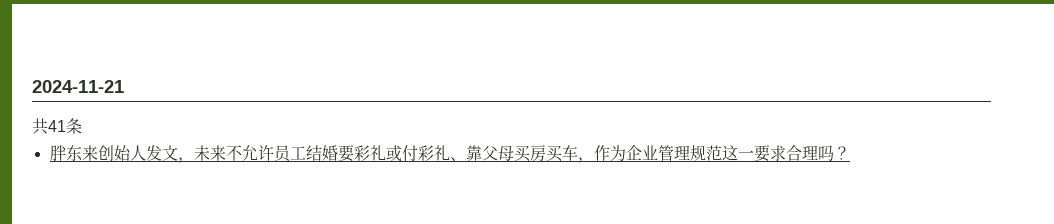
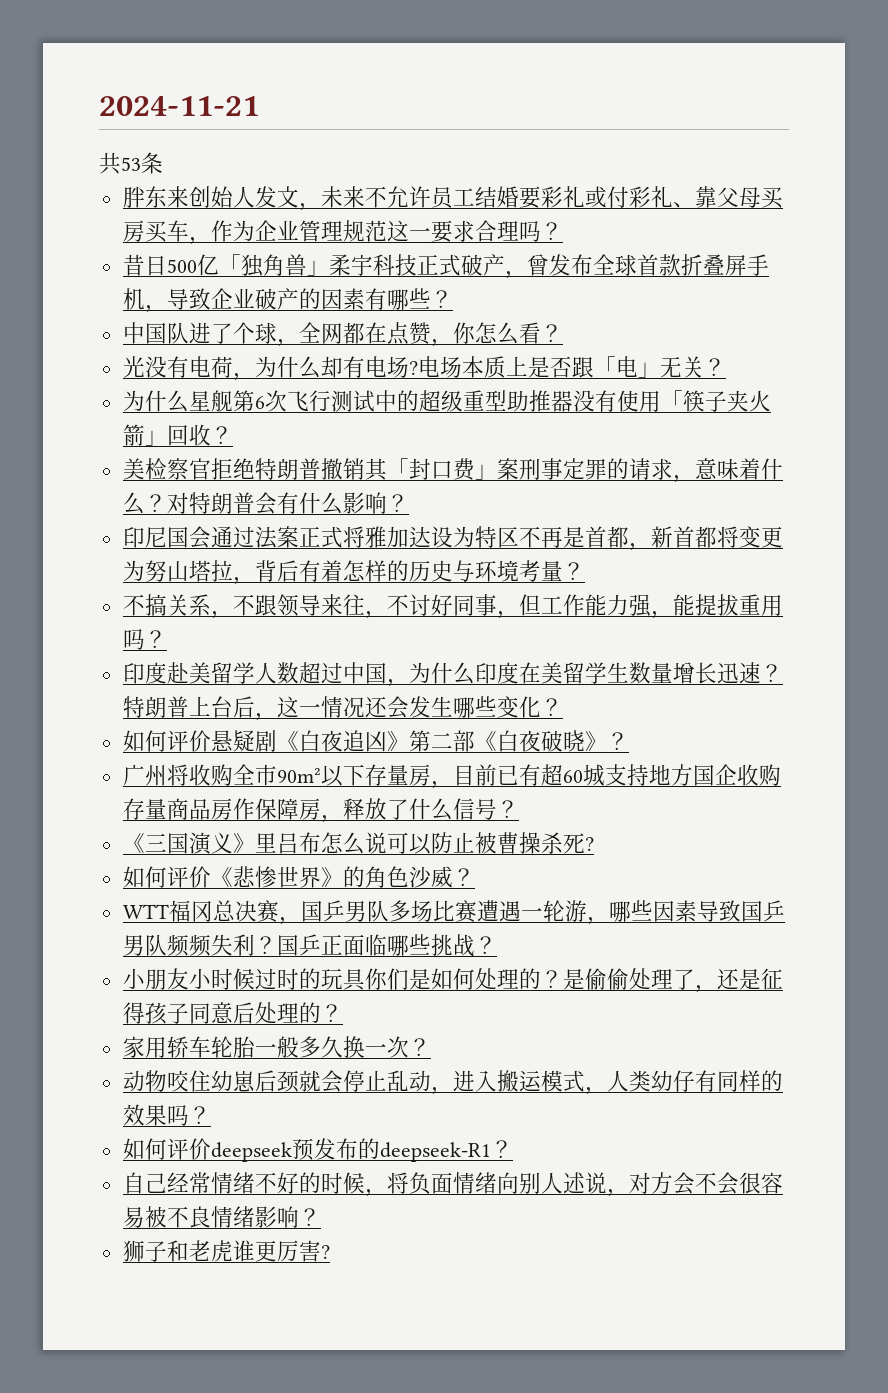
[48,120,66,132] 41 -> [121,157,141,171] 53
(850, 153) none -> [122,254,769,279] [122,288,453,313] [122,322,563,347] [122,356,726,381] [122,390,771,413] [122,424,233,446] [122,458,783,483] [122,492,409,515] [122,526,783,551] [122,560,585,585] [122,594,783,619] [122,629,167,650] [122,662,783,687] [122,696,563,721] [122,730,629,752] [122,764,781,789] [122,798,519,823] [122,832,594,855] [122,866,475,888] [122,900,785,925] [122,934,497,957] [122,968,783,993] [122,1002,343,1025] [122,1036,431,1058] [122,1070,783,1095] [122,1104,211,1126] [122,1138,513,1162] [122,1172,783,1197] [122,1206,321,1228] [122,1240,330,1262] // 昔日500亿「独角兽」柔宇科技正式破产，曾发布全球首款折叠屏手机，导致企业破产的因素有哪些？ // 中国队进了个球，全网都在点赞，你怎么看？ // 光没有电荷，为什么却有电场?电场本质上是否跟「电」无关？ // 为什么星舰第6次飞行测试中的超级重型助推器没有使用「筷子夹火箭」回收？ // 美检察官拒绝特朗普撤销其「封口费」案刑事定罪的请求，意味着什么？对特朗普会有什么影响？ // 印尼国会通过法案正式将雅加达设为特区不再是首都，新首都将变更为努山塔拉，背后有着怎样的历史与环境考量？ // 不搞关系，不跟领导来往，不讨好同事，但工作能力强，能提拔重用吗？ // 印度赴美留学人数超过中国，为什么印度在美留学生数量增长迅速？特朗普上台后，这一情况还会发生哪些变化？ // 如何评价悬疑剧《白夜追凶》第二部《白夜破晓》？ // 广州将收购全市90m²以下存量房，目前已有超60城支持地方国企收购存量商品房作保障房，释放了什么信号？ // 《三国演义》里吕布怎么说可以防止被曹操杀死? // 如何评价《悲惨世界》的角色沙威？ // WTT福冈总决赛，国乒男队多场比赛遭遇一轮游，哪些因素导致国乒男队频频失利？国乒正面临哪些挑战？ // 小朋友小时候过时的玩具你们是如何处理的？是偷偷处理了，还是征得孩子同意后处理的？ // 家用轿车轮胎一般多久换一次？ // 动物咬住幼崽后颈就会停止乱动，进入搬运模式，人类幼仔有同样的效果吗？ // 如何评价deepseek预发布的deepseek-R1？ // 自己经常情绪不好的时候，将负面情绪向别人述说，对方会不会很容易被不良情绪影响？ // 狮子和老虎谁更厉害?

